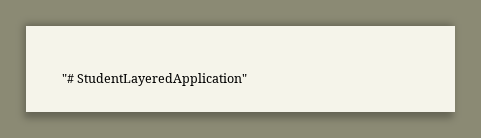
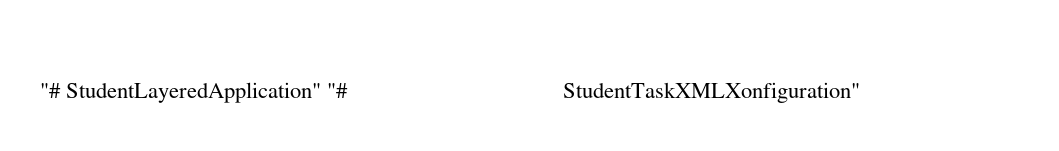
(248, 79) none -> [327,82,860,103] "# StudentTaskXMLXonfiguration"

